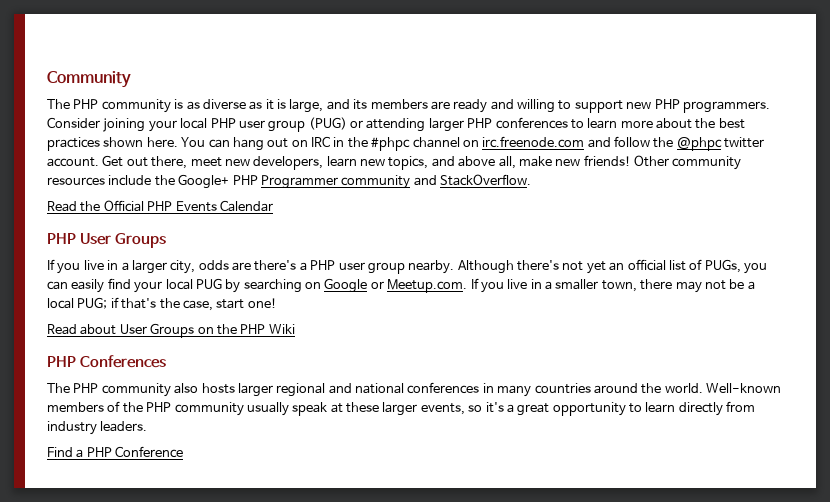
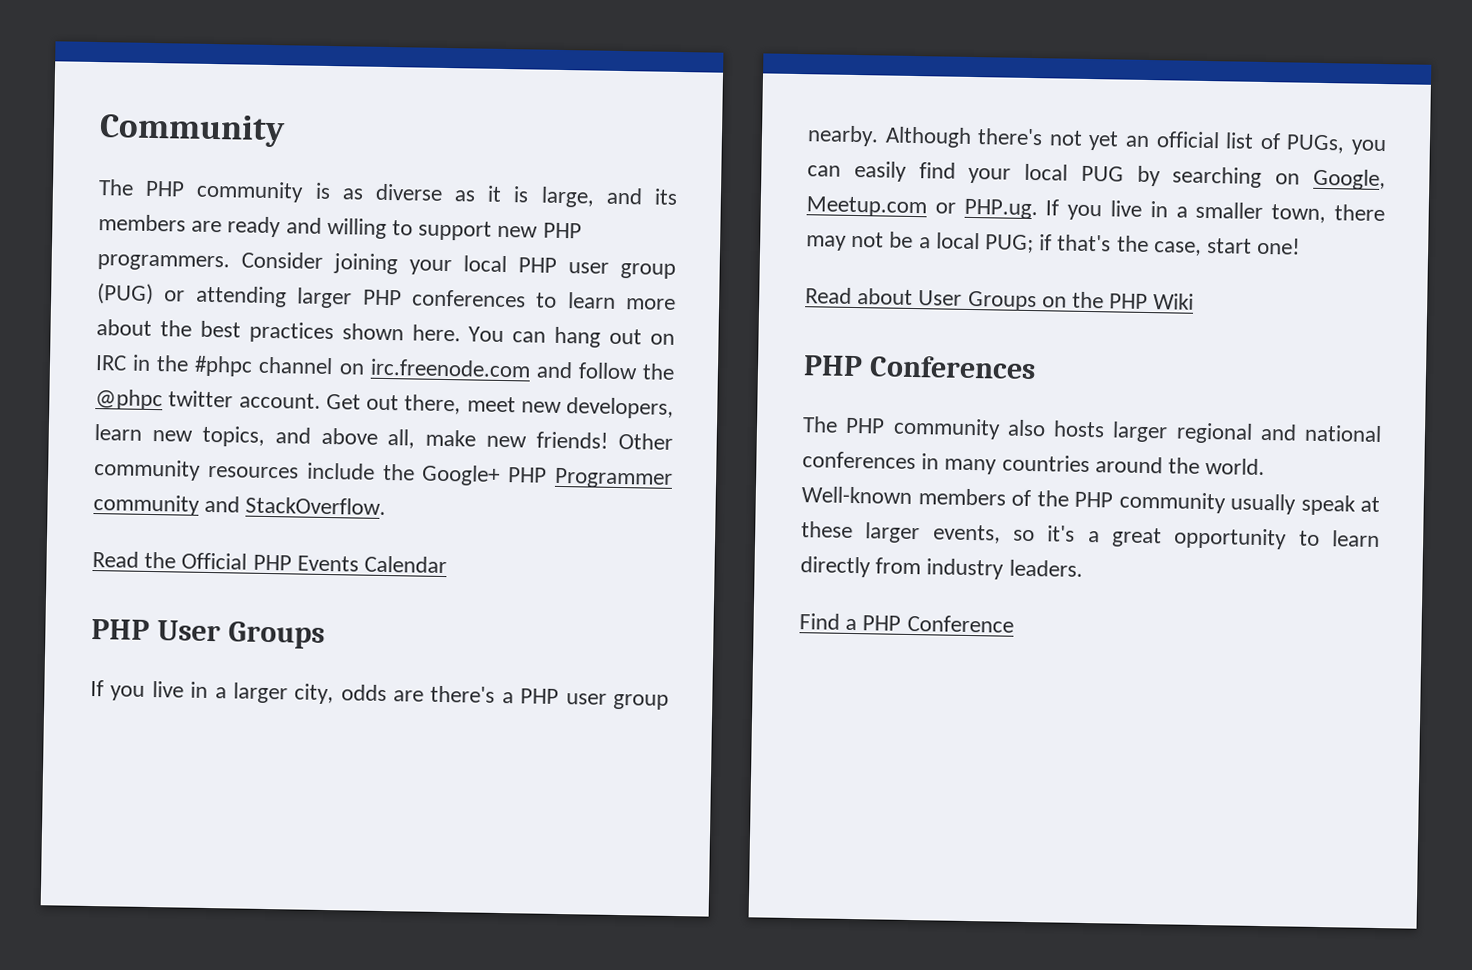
[324,278,468,293] Google or Meetup.com. -> [1313,168,1386,191] [806,196,1038,220] Google, Meetup.com or PHP.ug.

